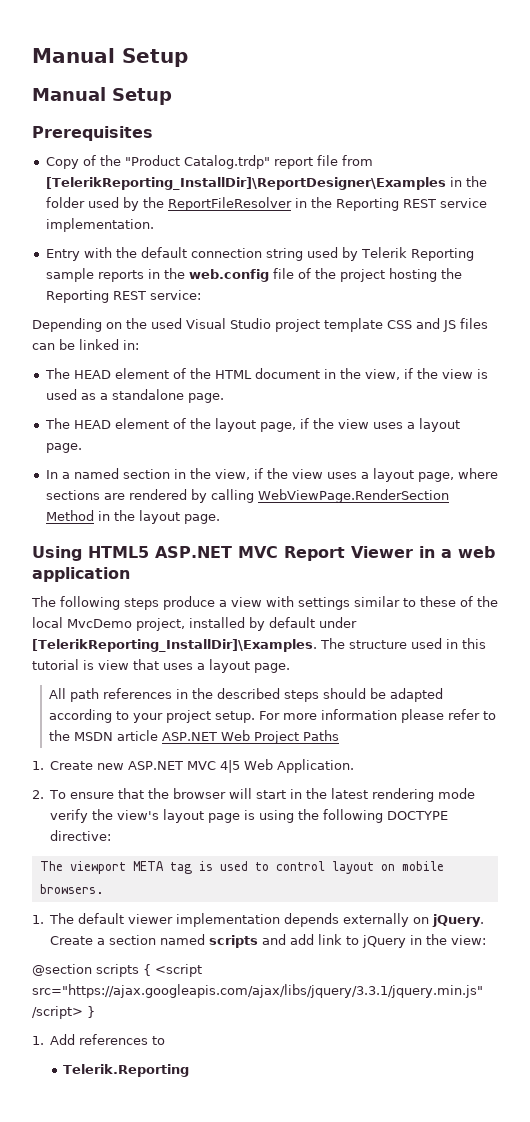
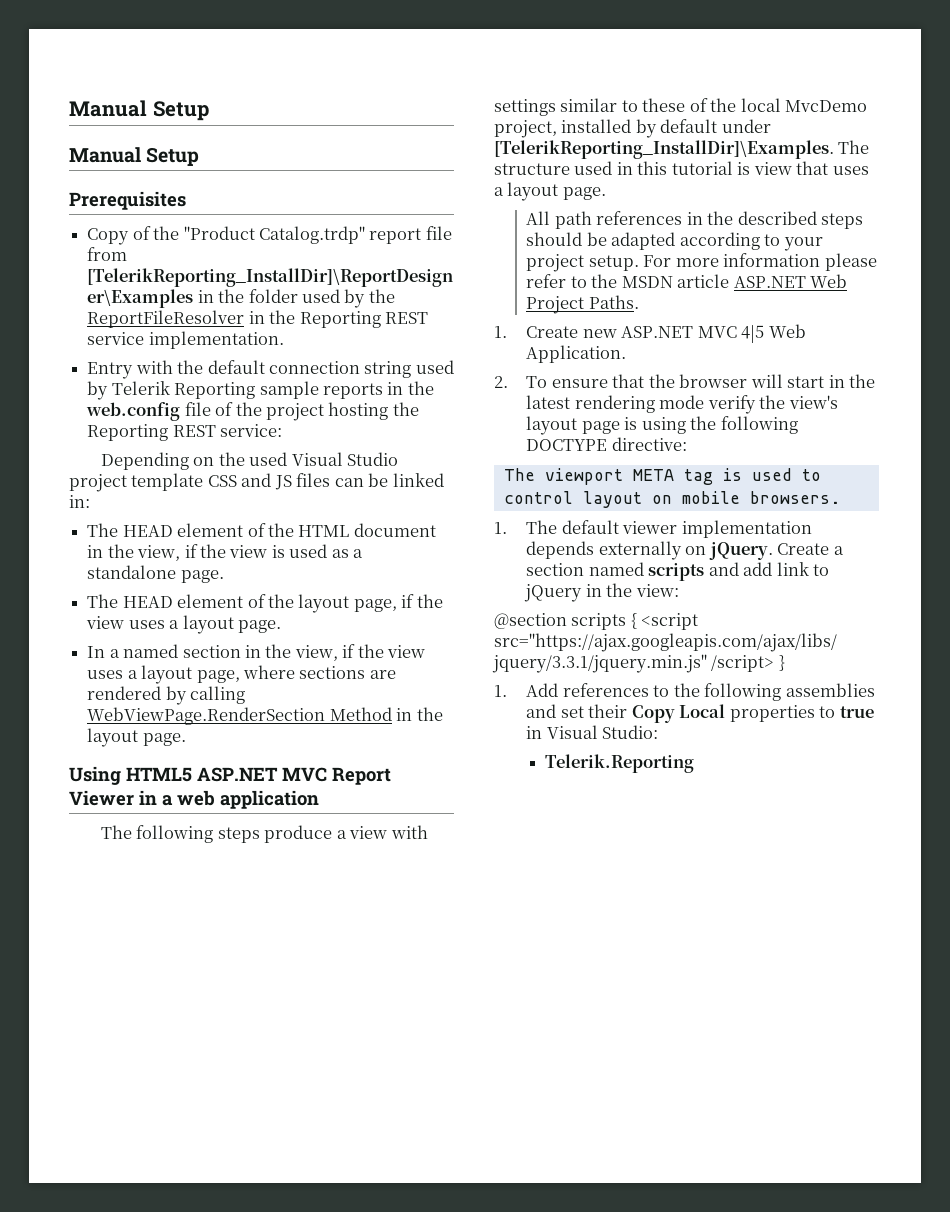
[302,730,339,741] Paths -> [588,295,639,309] Paths.
(166, 1040) none -> [673,683,875,701] [526,704,874,723] [526,725,659,739] the following assemblies and set their Copy Local properties to true in Visual Studio:

